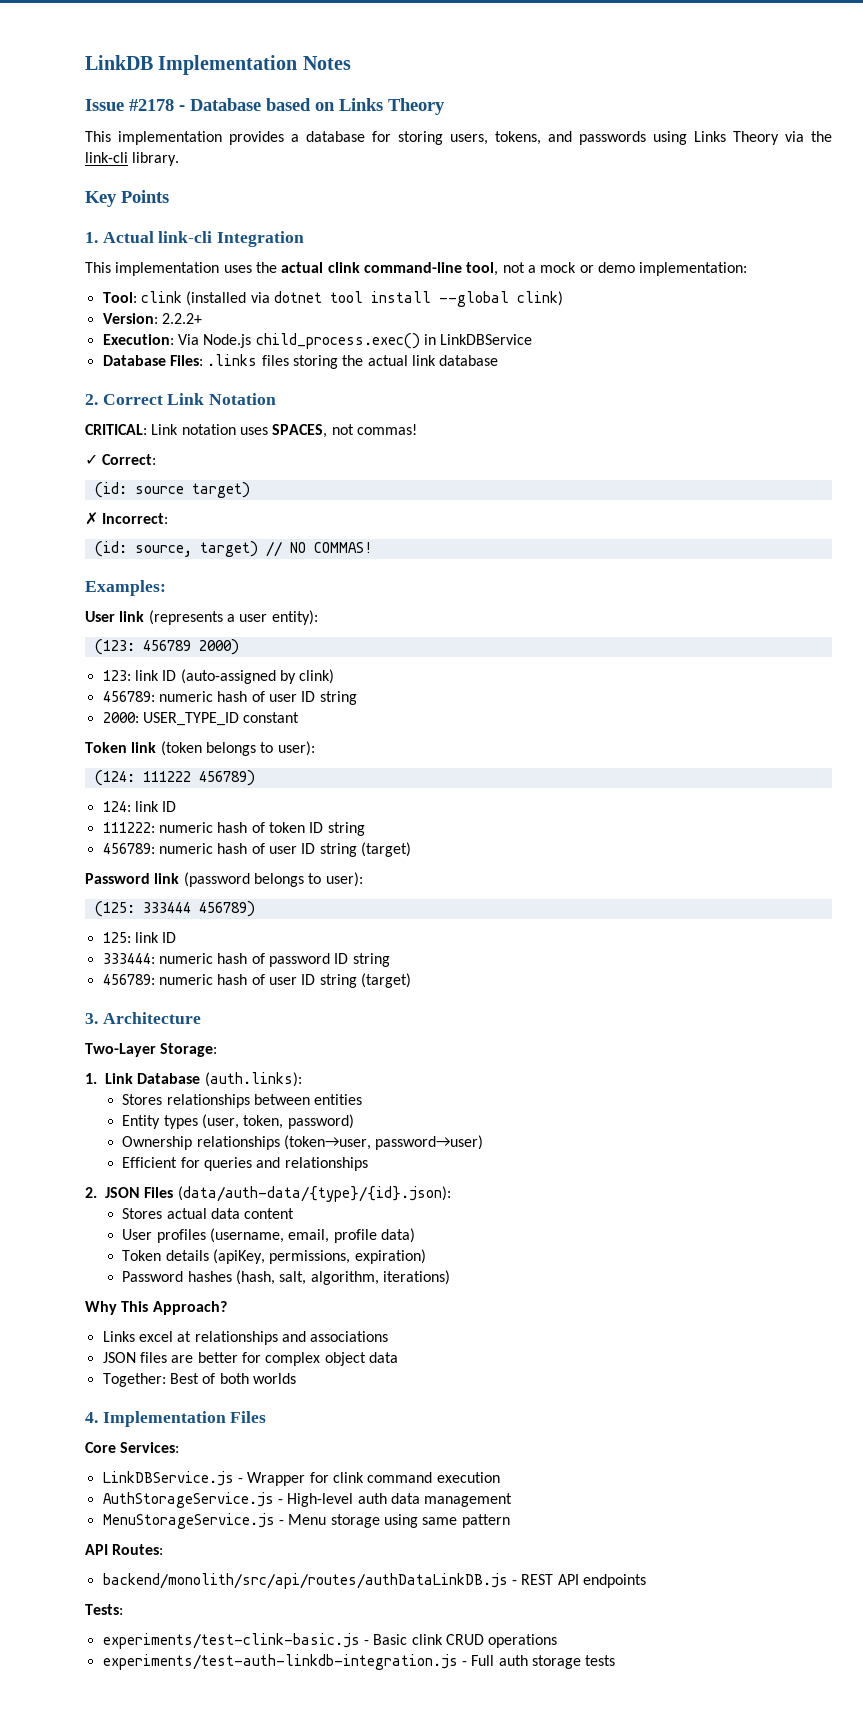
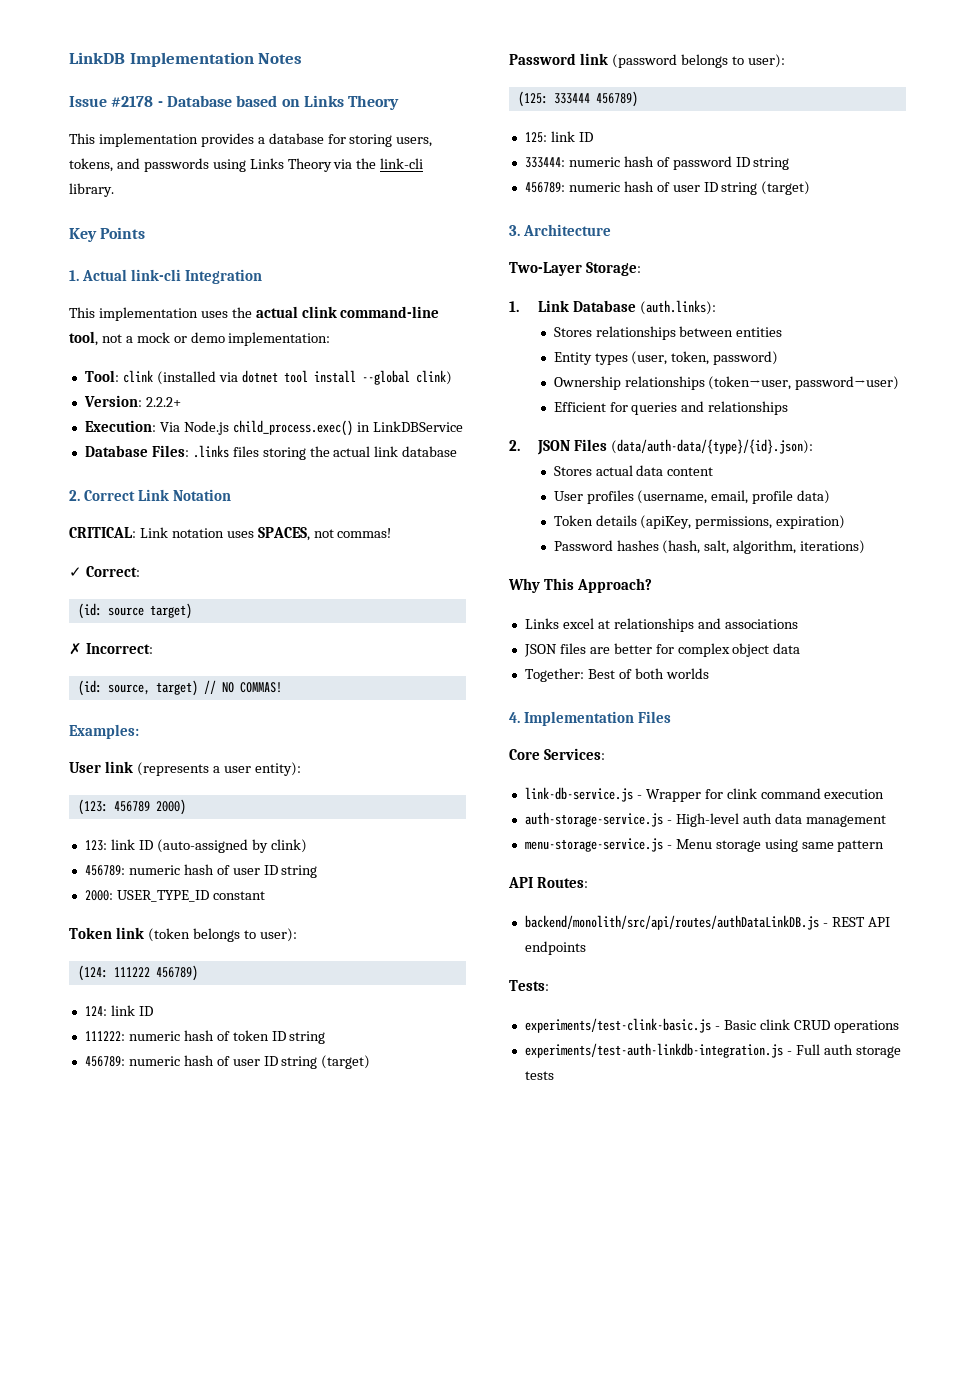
[102,1471,234,1486] LinkDBService.js -> [524,787,633,802] link-db-service.js
[102,1492,274,1508] AuthStorageService.js -> [524,812,663,827] auth-storage-service.js
[102,1513,275,1529] MenuStorageService.js -> [524,838,663,852] menu-storage-service.js

